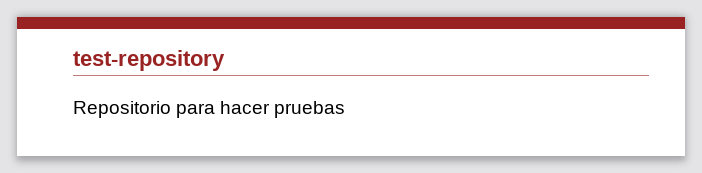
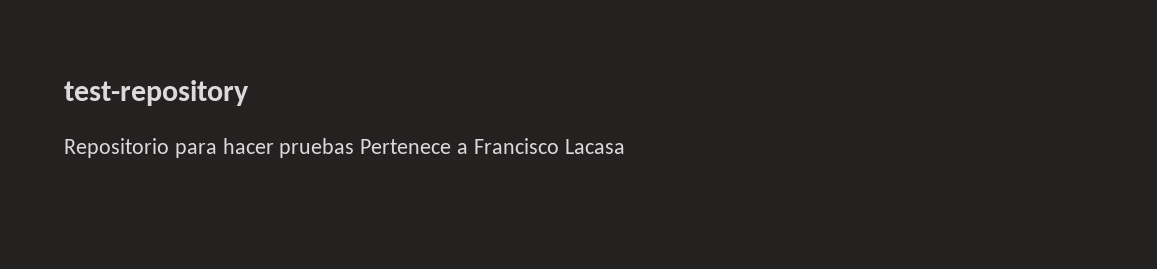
(346, 109) none -> [360,138,625,154] Pertenece a Francisco Lacasa

